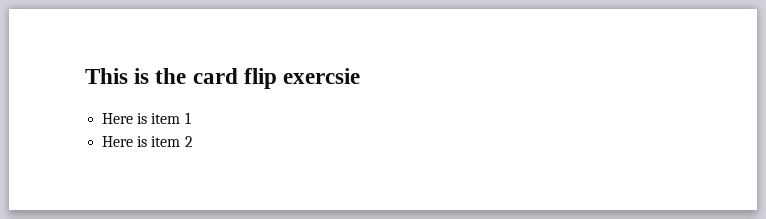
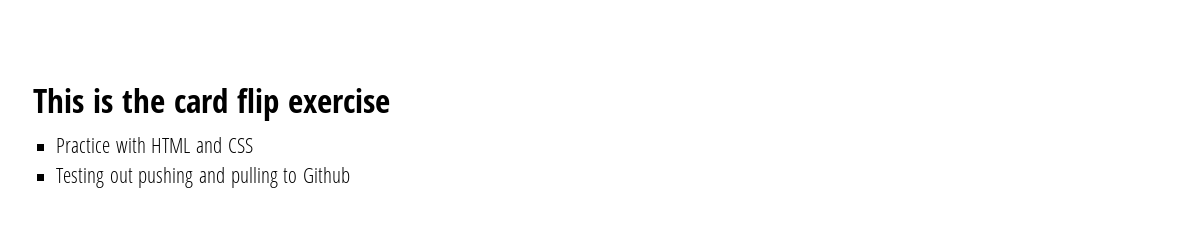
[283,68,361,84] [102,112,191,124] [102,136,193,147] exercsie // Here is item 1 // Here is item 2 -> [287,88,390,113] [56,137,253,153] [56,167,351,188] exercise // Practice with HTML and CSS // Testing out pushing and pulling to Github

